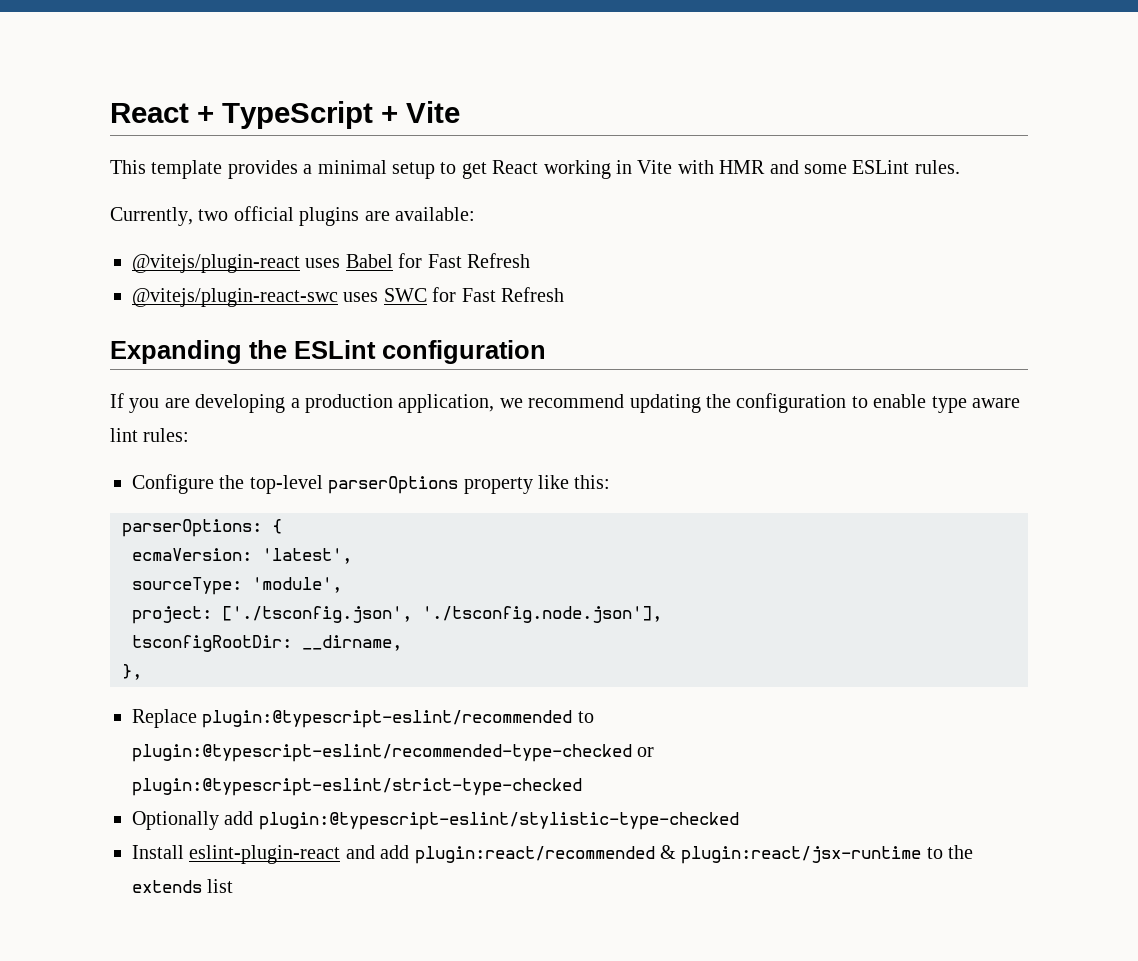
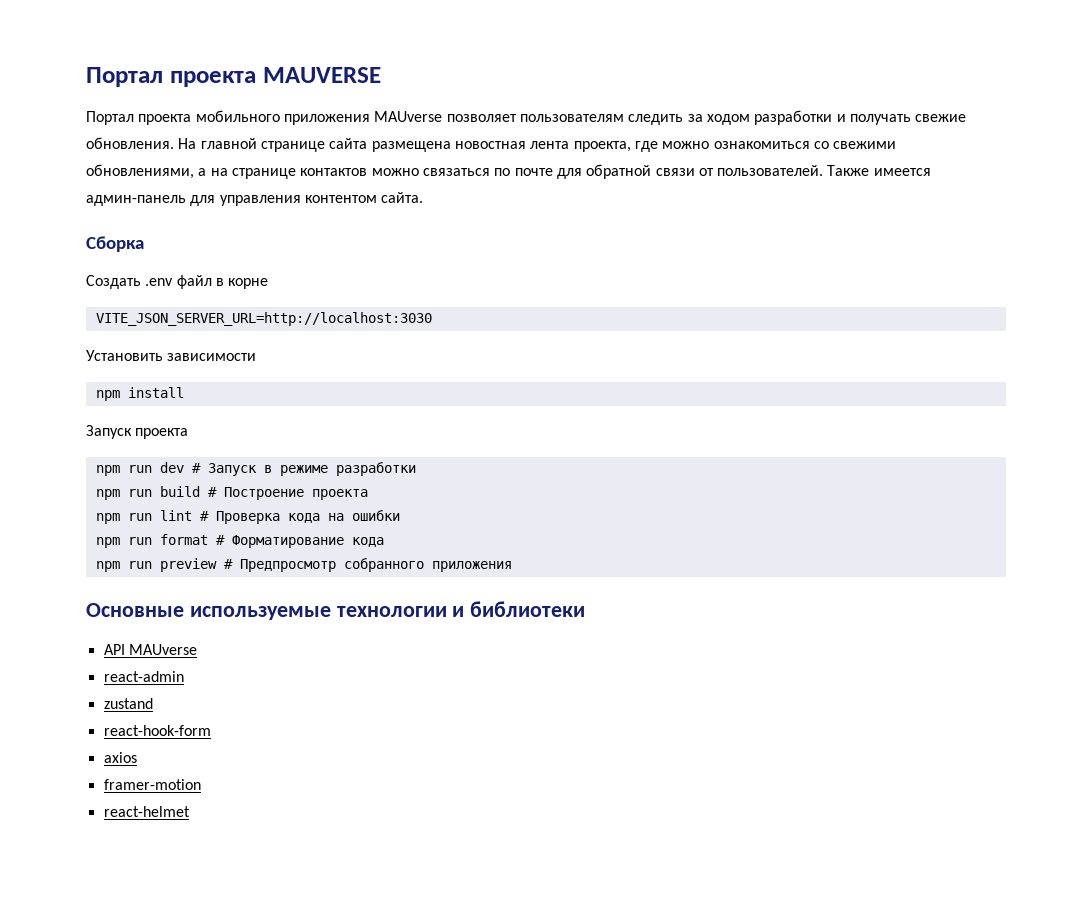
[110,101,460,129] [110,160,960,179] [110,206,475,226] [132,253,530,273] [132,287,564,307] [110,340,546,364] [110,393,1020,413] [110,428,190,442] [132,474,611,494] [122,519,282,537] [132,548,352,564] [132,577,342,595] [132,606,662,624] [132,635,402,652] [122,664,142,680] [132,709,594,728] [132,744,655,762] [132,778,582,796] [132,811,739,830] [132,845,974,864] [132,879,234,893] React + TypeScript + Vite // This template provides a minimal setup to get React working in Vite with HMR and some ESLint rules. // Currently, two official plugins are available: // @vitejs/plugin-react uses Babel for Fast Refresh // @vitejs/plugin-react-swc uses SWC for Fast Refresh // Expanding the ESLint configuration // If you are developing a production application, we recommend updating the configuration to enable type aware lint rules: // Configure the top-level parserOptions property like this: // parserOptions: { // ecmaVersion: 'latest', // sourceType: 'module', // project: ['./tsconfig.json', './tsconfig.node.json'], // tsconfigRootDir: __dirname, // }, // Replace plugin:@typescript-eslint/recommended to plugin:@typescript-eslint/recommended-type-checked or plugin:@typescript-eslint/strict-type-checked // Optionally add plugin:@typescript-eslint/stylistic-type-checked // Install eslint-plugin-react and add plugin:react/recommended & plugin:react/jsx-runtime to the extends list -> [86,67,381,87] [86,110,967,125] [86,137,897,152] [86,164,931,179] [86,192,424,206] [86,236,144,252] [86,275,269,289] [95,312,432,326] [86,350,257,361] [95,387,184,401] [86,425,189,439] [95,462,416,476] [95,486,368,500] [95,510,400,524] [95,534,384,548] [95,558,512,572] [86,601,586,620] [103,644,197,655] [103,671,184,682] [103,698,153,709] [103,725,211,736] [103,752,137,763] [103,779,201,790] [103,806,190,817] Портал проекта MAUVERSE // Портал проекта мобильного приложения MAUverse позволяет пользователям следить за ходом разработки и получать свежие обновления. На главной странице сайта размещена новостная лента проекта, где можно ознакомиться со свежими обновлениями, а на странице контактов можно связаться по почте для обратной связи от пользователей. Также имеется админ-панель для управления контентом сайта. // Сборка // Создать .env файл в корне // VITE_JSON_SERVER_URL=http://localhost:3030 // Установить зависимости // npm install // Запуск проекта // npm run dev # Запуск в режиме разработки // npm run build # Построение проекта // npm run lint # Проверка кода на ошибки // npm run format # Форматирование кода // npm run preview # Предпросмотр собранного приложения // Основные используемые технологии и библиотеки // API MAUverse // react-admin // zustand // react-hook-form // axios // framer-motion // react-helmet

